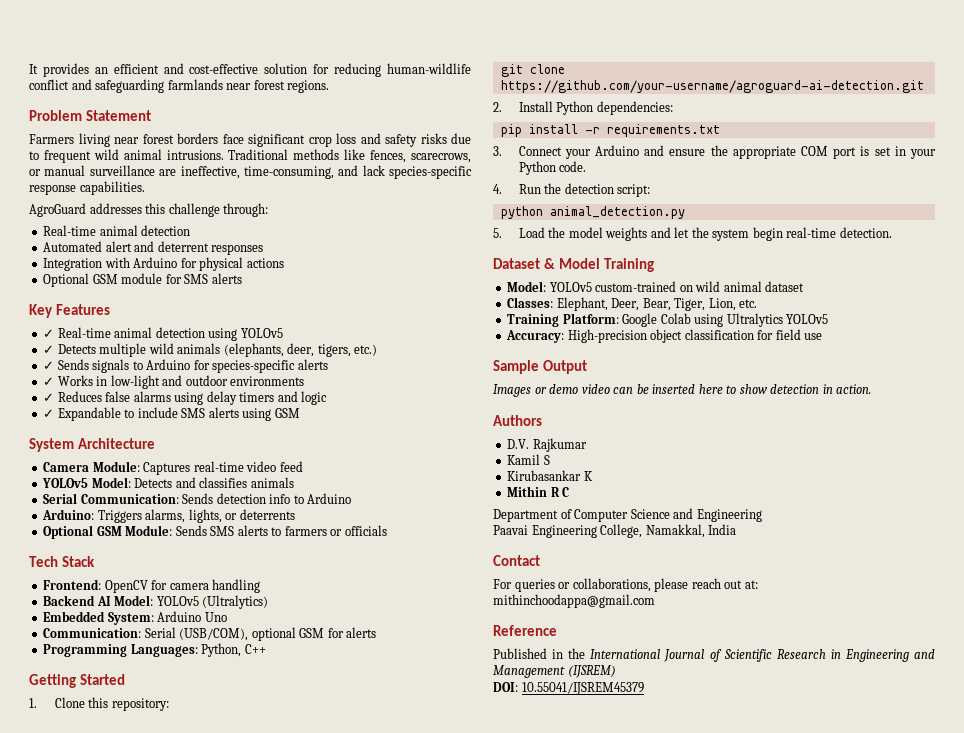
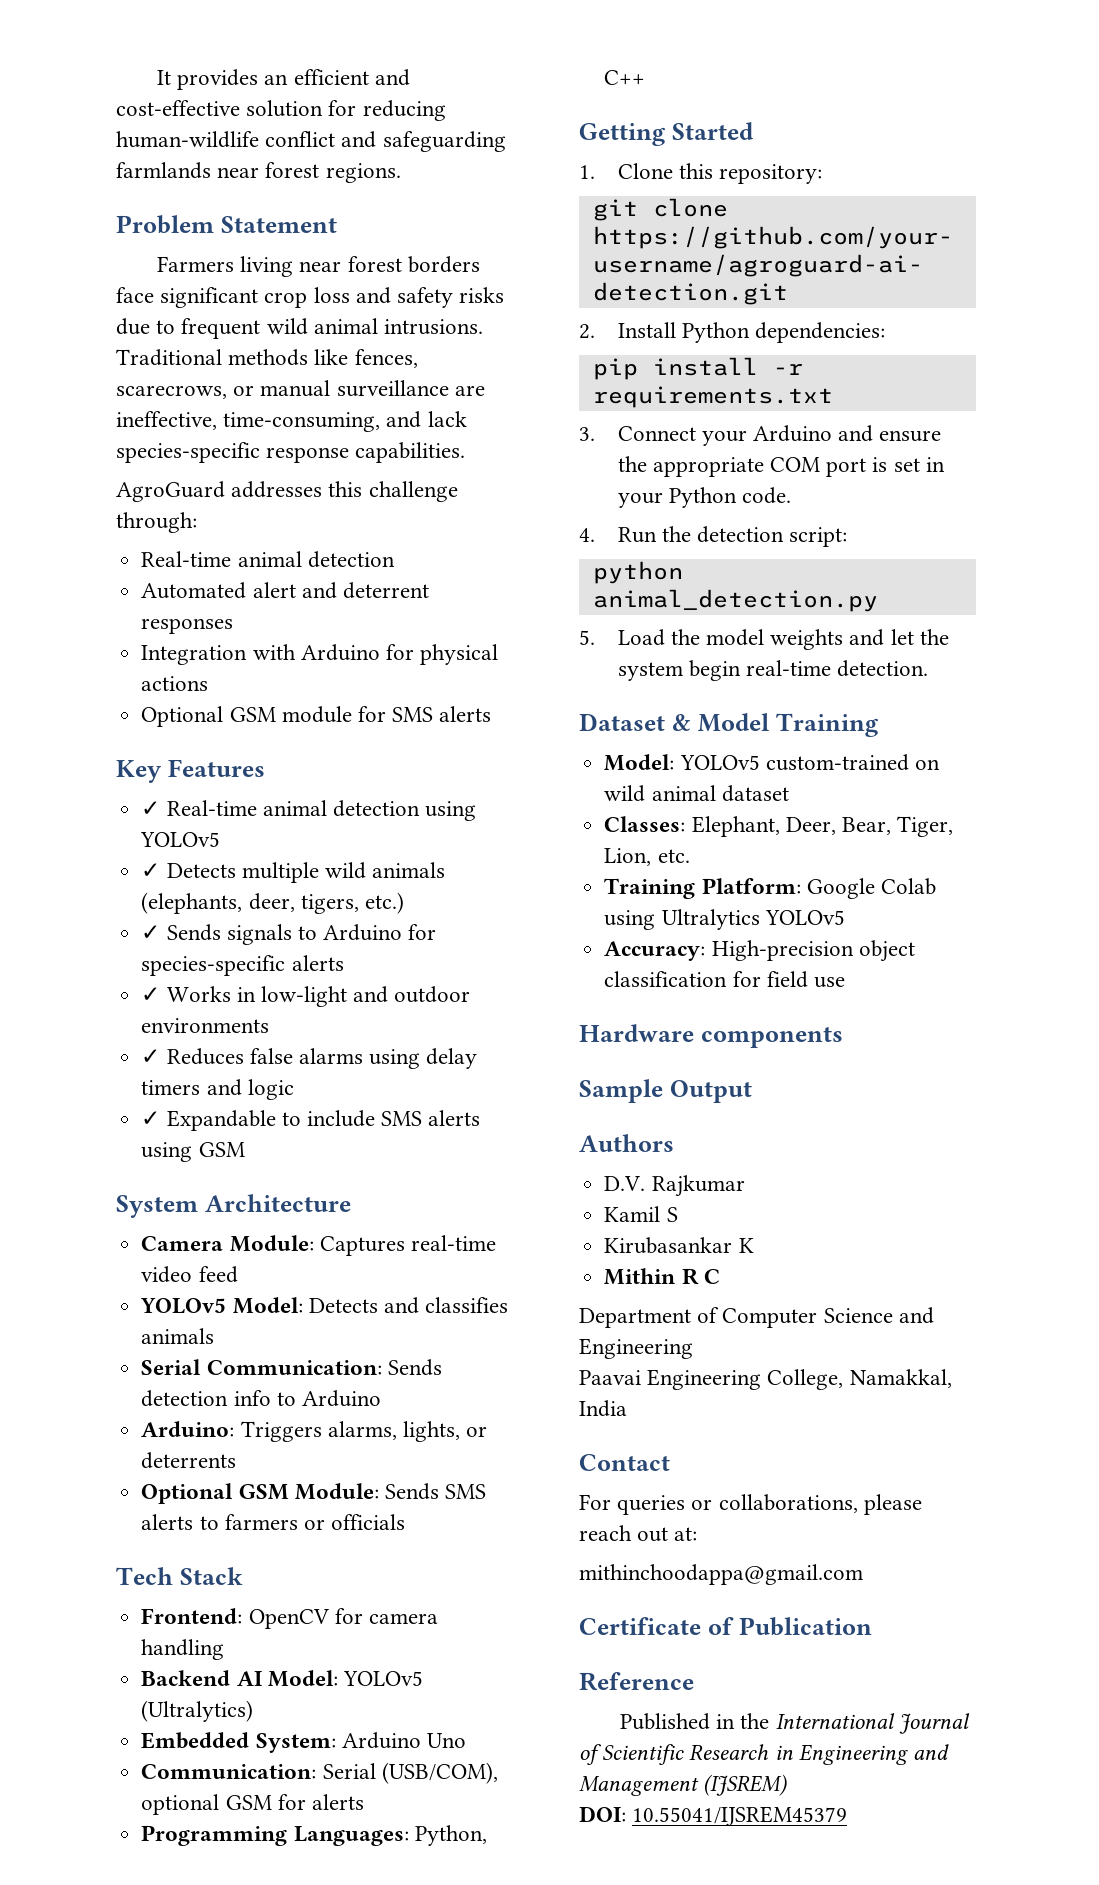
(823, 336) none -> [579,1024,843,1048] // Hardware components
[493,384,872,397] // Images or demo video can be inserted here to show detection in action. -> (752, 1091) none
(655, 601) none -> [579,1617,872,1636] // Certificate of Publication

